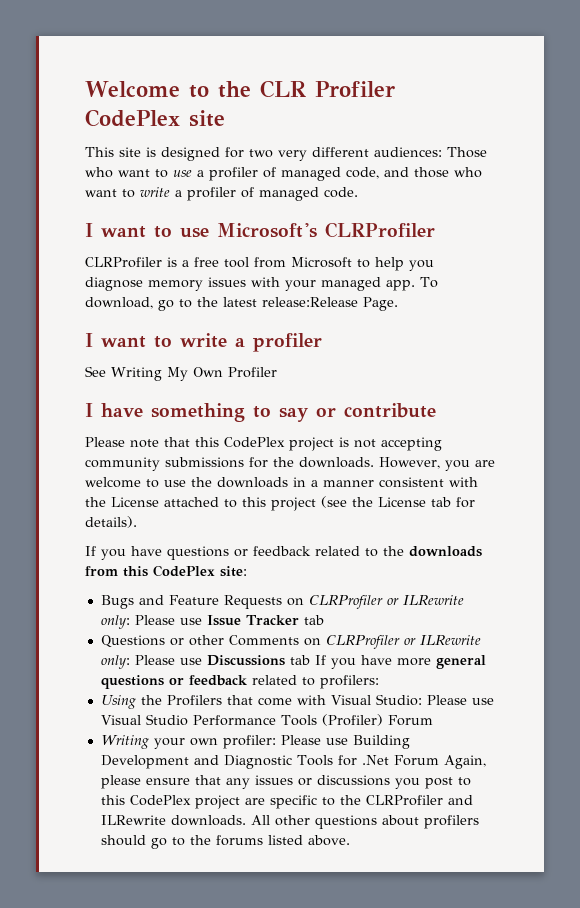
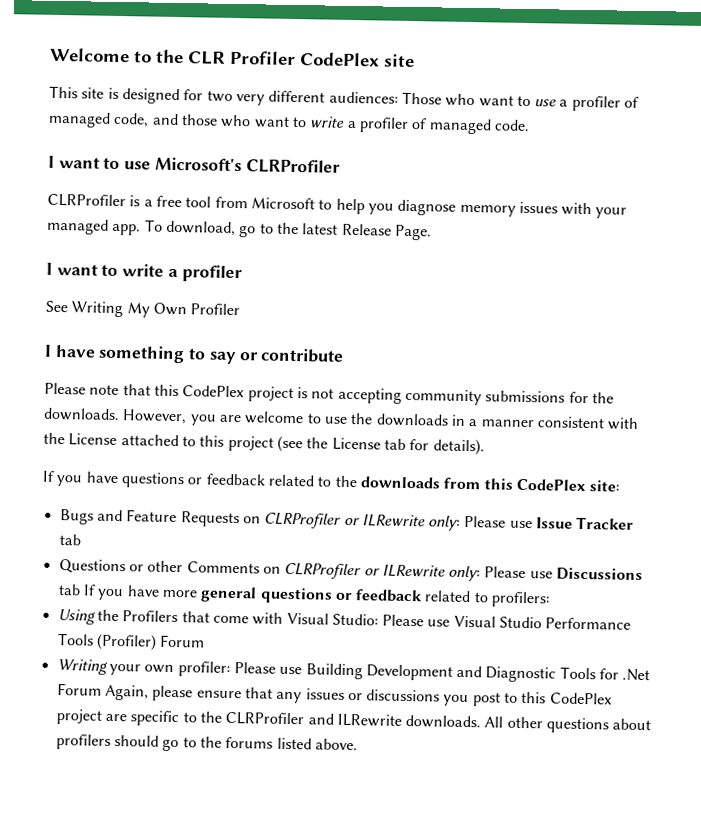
[262,297,358,307] release:Release -> [341,223,392,236] Release

